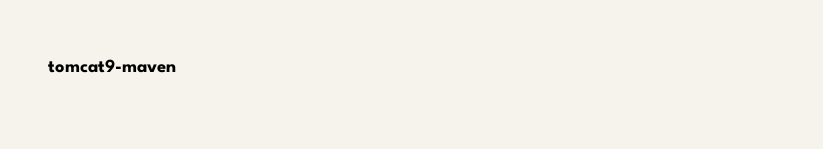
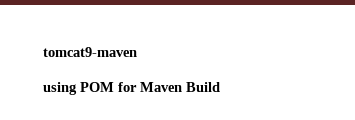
(176, 66) none -> [43,82,220,95] // using POM for Maven Build

